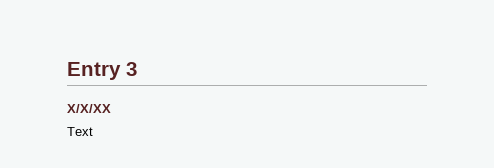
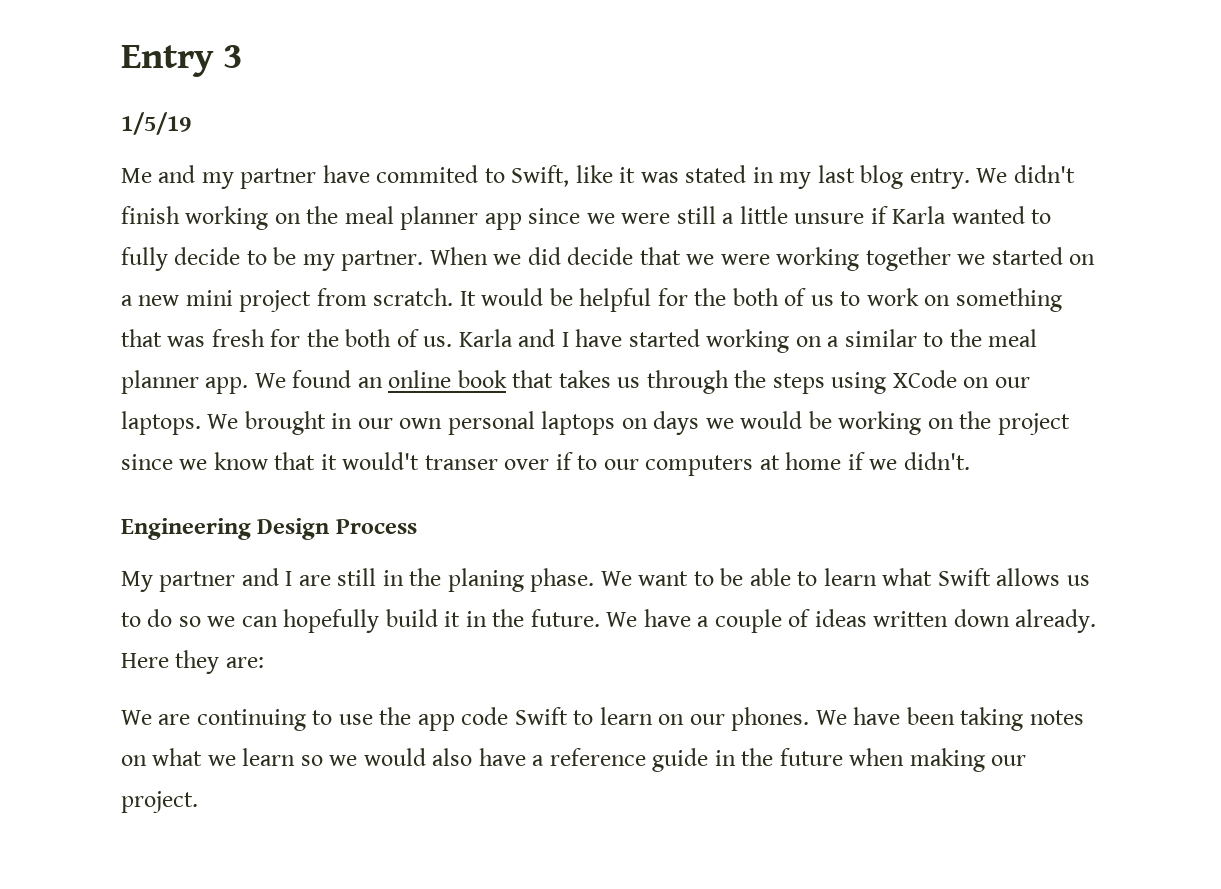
[67,104,111,113] [67,127,93,136] X/X/XX // Text -> [121,112,191,135] [121,165,1075,189] [121,206,1052,230] [121,247,1096,271] [121,288,1062,312] [121,329,1038,353] [121,370,1030,394] [121,411,1070,435] [121,452,970,476] [121,518,417,540] [121,568,1090,592] [121,609,1097,633] [121,650,264,674] [121,707,1084,731] [121,748,1027,772] [121,791,198,813] 1/5/19 // Me and my partner have commited to Swift, like it was stated in my last blog entry. We didn't finish working on the meal planner app since we were still a little unsure if Karla wanted to fully decide to be my partner. When we did decide that we were working together we started on a new mini project from scratch. It would be helpful for the both of us to work on something that was fresh for the both of us. Karla and I have started working on a similar to the meal planner app. We found an online book that takes us through the steps using XCode on our laptops. We brought in our own personal laptops on days we would be working on the project since we know that it would't transer over if to our computers at home if we didn't. // Engineering Design Process // My partner and I are still in the planing phase. We want to be able to learn what Swift allows us to do so we can hopefully build it in the future. We have a couple of ideas written down already. Here they are: // We are continuing to use the app code Swift to learn on our phones. We have been taking notes on what we learn so we would also have a reference guide in the future when making our project.

